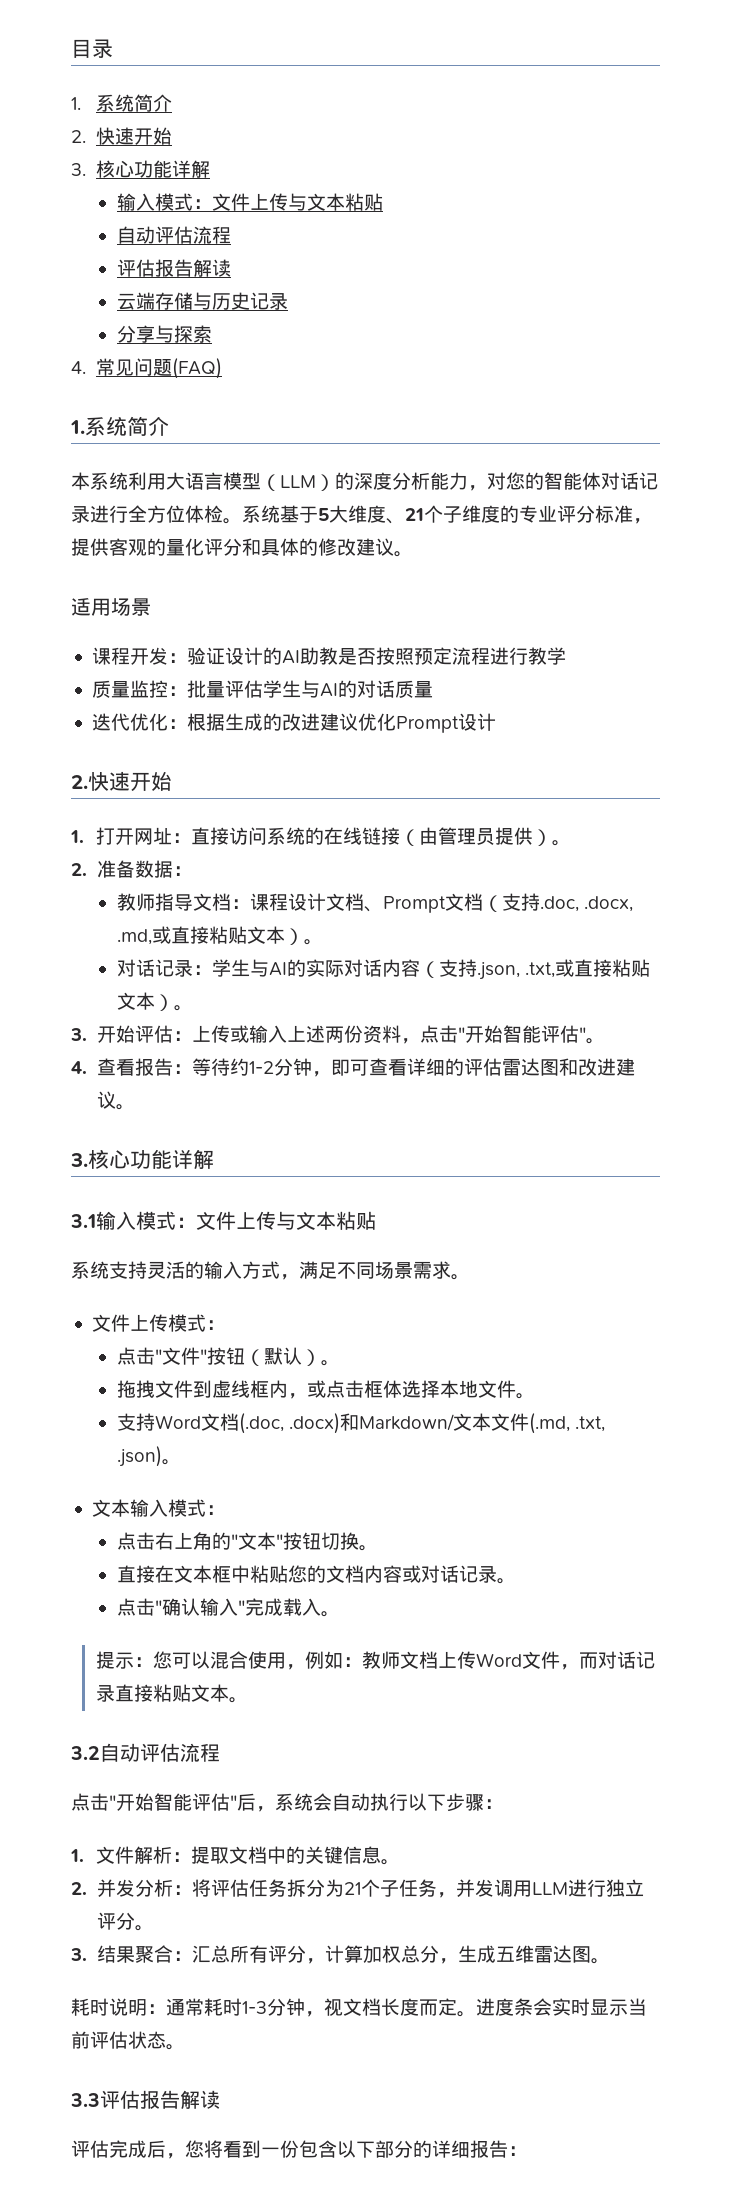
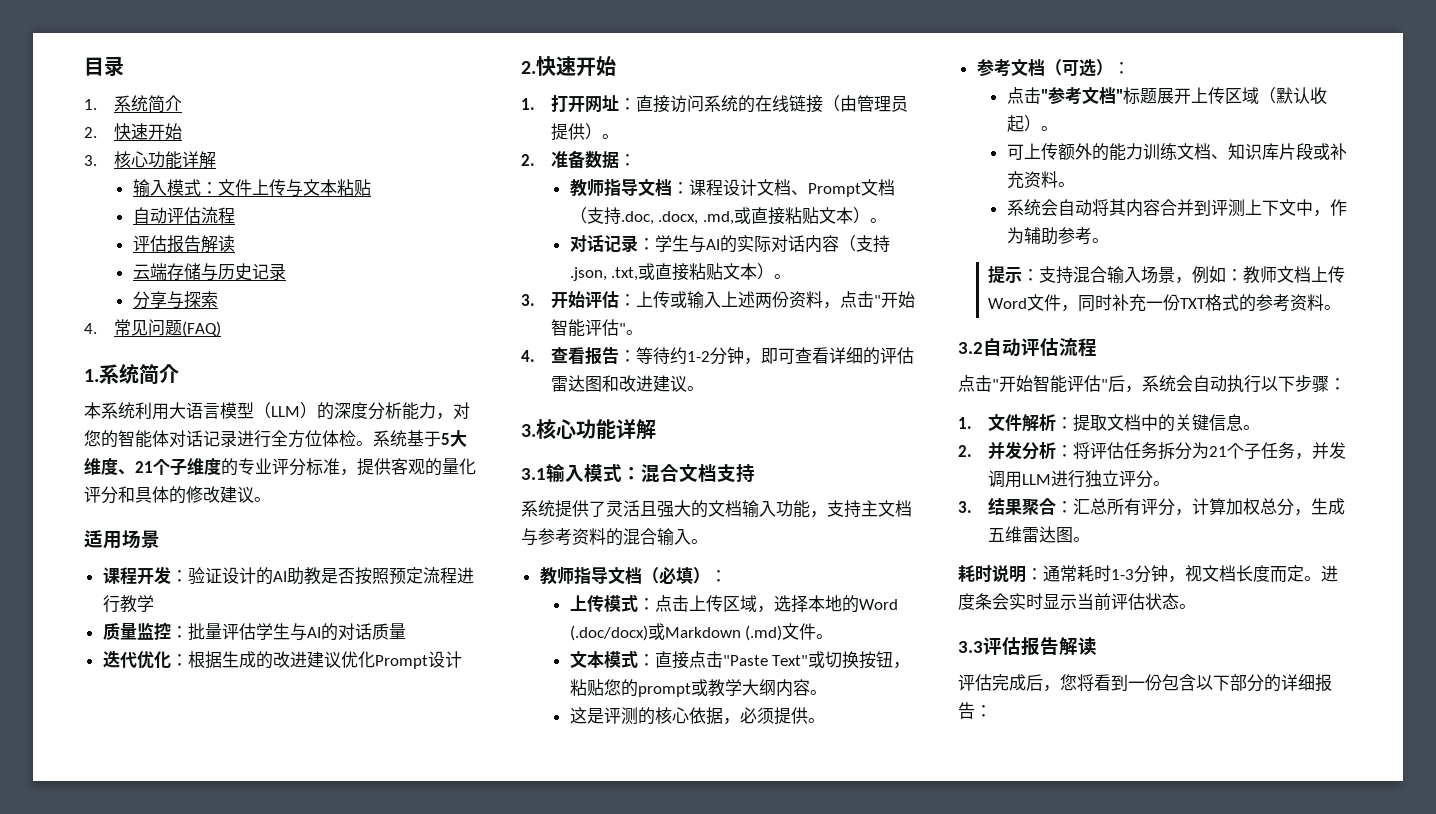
[196,1211,376,1230] [71,1261,470,1280] [91,1314,225,1332] [116,1347,340,1366] [116,1380,535,1399] [116,1413,605,1434] [116,1446,181,1467] [91,1499,225,1517] [116,1532,378,1551] [116,1565,516,1584] [116,1598,340,1617] [95,1651,286,1669] 文件上传与文本粘贴 // 系统支持灵活的输入方式，满足不同场景需求。 // 文件上传模式： // 点击"文件"按钮（默认）。 // 拖拽文件到虚线框内，或点击框体选择本地文件。 // 支持Word文档(.doc, .docx)和Markdown/文本文件(.md, .txt, .json)。 // 文本输入模式： // 点击右上角的"文本"按钮切换。 // 直接在文本框中粘贴您的文档内容或对话记录。 // 点击"确认输入"完成载入。 // 提示：您可以混合使用 -> [641,464,755,483] [521,500,912,518] [521,528,708,546] [539,567,727,585] [569,595,898,613] [569,623,834,641] [569,651,911,669] [569,679,827,697] [569,707,825,725] [976,59,1130,77] [1006,87,1327,105] [1006,115,1058,132] [1006,143,1347,161] [1006,171,1075,189] [1006,199,1347,217] [1006,227,1109,245] [987,266,1175,284] 混合文档支持 // 系统提供了灵活且强大的文档输入功能，支持主文档与参考资料的混合输入。 // 教师指导文档（必填）： // 上传模式：点击上传区域，选择本地的Word (.doc/docx)或Markdown (.md)文件。 // 文本模式：直接点击"Paste Text"或切换按钮，粘贴您的prompt或教学大纲内容。 // 这是评测的核心依据，必须提供。 // 参考文档（可选）： // 点击"参考文档"标题展开上传区域（默认收起）。 // 可上传额外的能力训练文档、知识库片段或补充资料。 // 系统会自动将其内容合并到评测上下文中，作为辅助参考。 // 提示：支持混合输入场景
[578,1651,655,1669] [95,1684,229,1702] 而对话记录直接粘贴文本 -> [1077,294,1324,312] 同时补充一份TXT格式的参考资料

